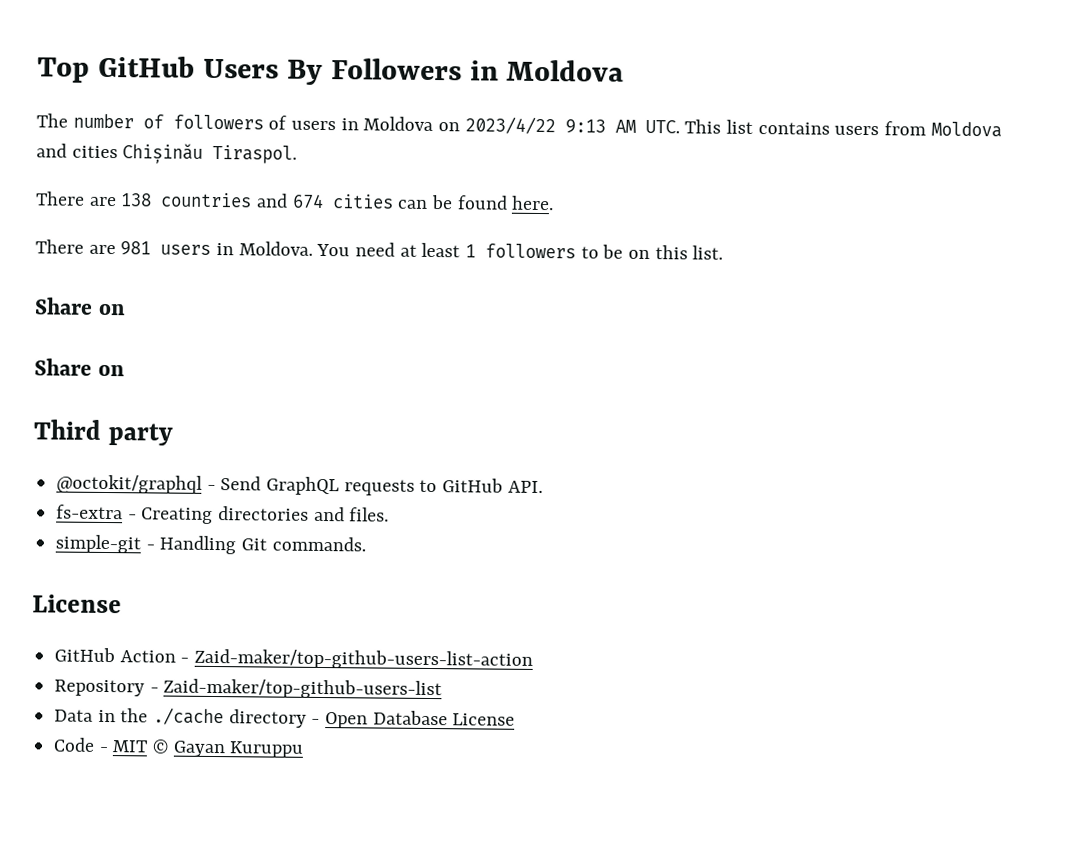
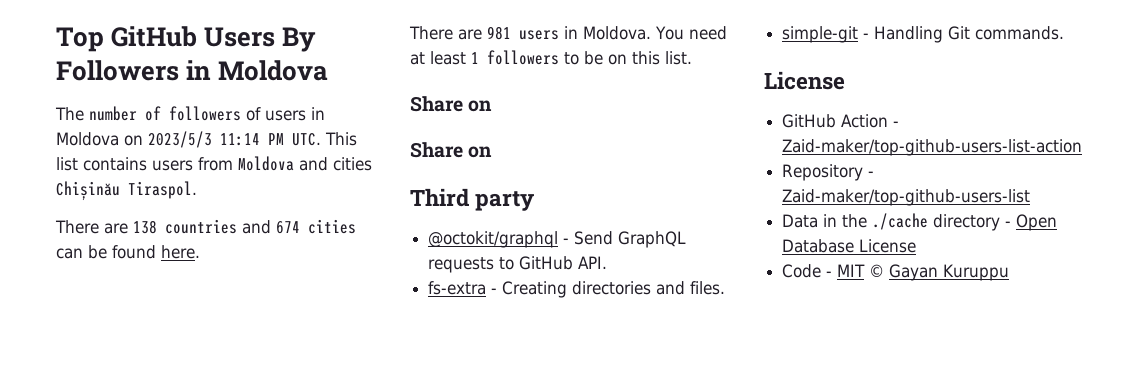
[464,116,636,135] 2023/4/22 9:13 AM -> [148,131,284,148] 2023/5/3 11:14 PM

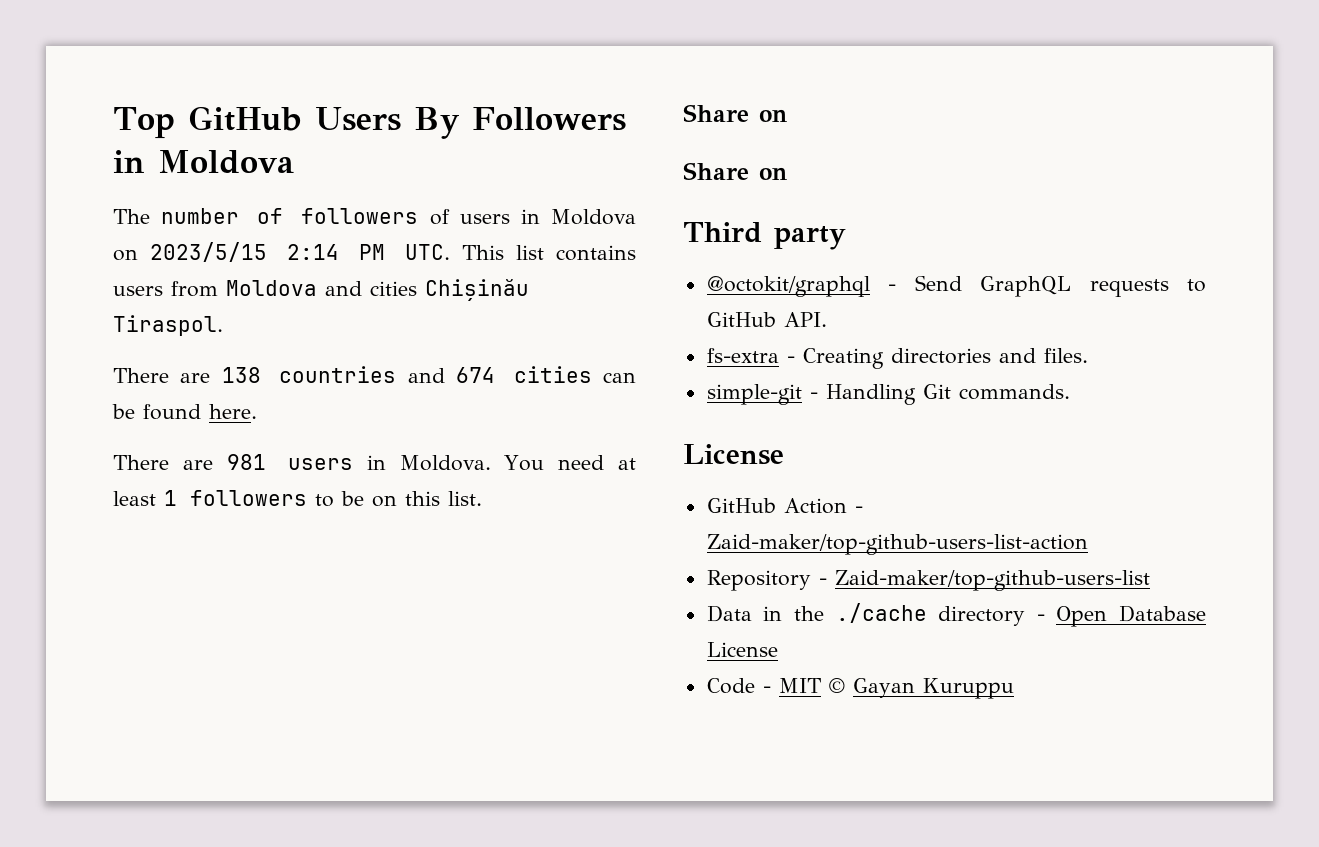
[148,131,260,148] 2023/5/3 11:14 -> [150,242,339,262] 2023/5/15 2:14

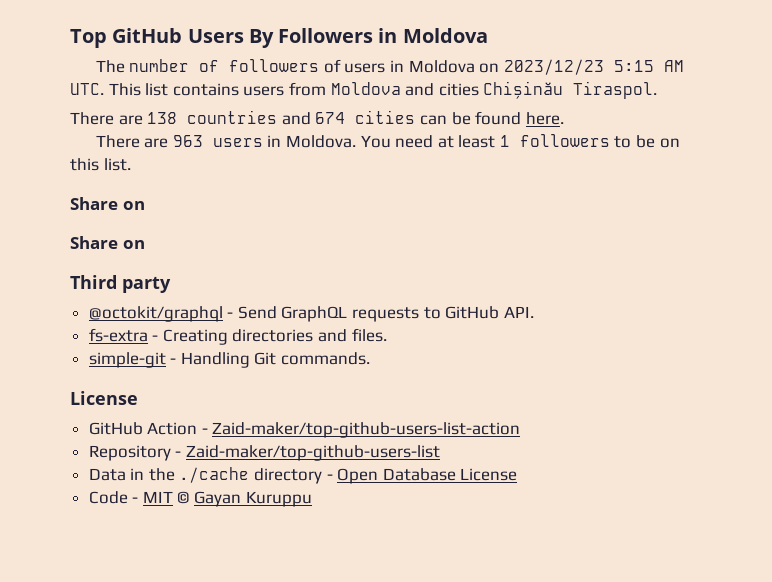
[150,242,385,262] 2023/5/15 2:14 PM -> [503,59,684,75] 2023/12/23 5:15 AM
[226,454,266,470] 981 -> [172,135,203,147] 963

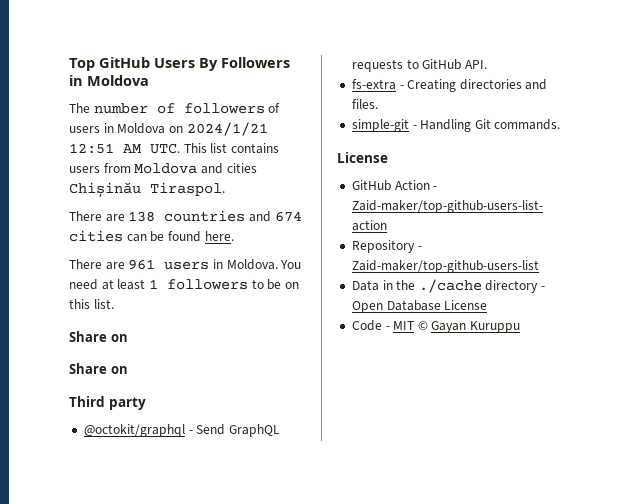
[503,59,654,75] 2023/12/23 5:15 -> [186,122,268,136] [69,143,114,154] 2024/1/21 12:51
[172,135,203,147] 963 -> [128,259,156,270] 961

